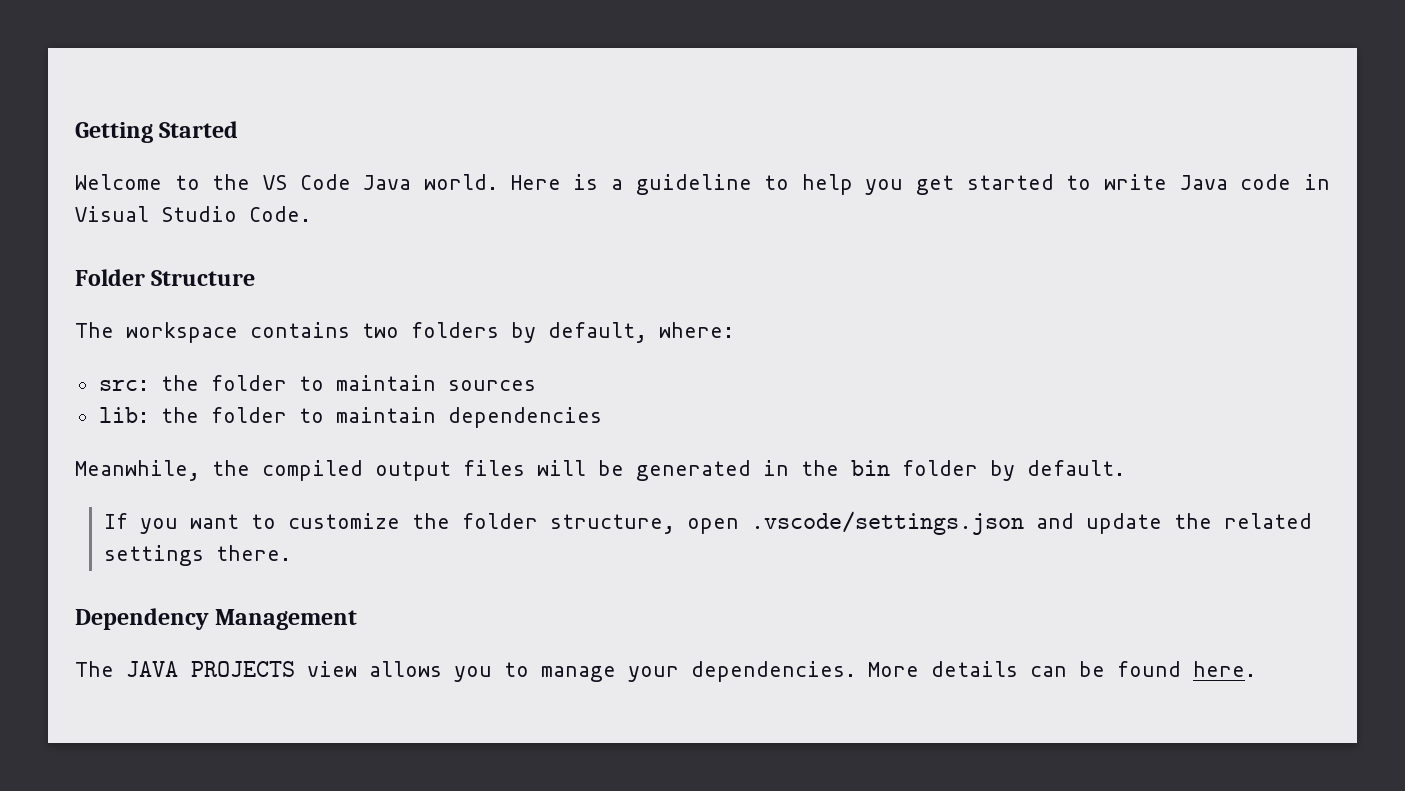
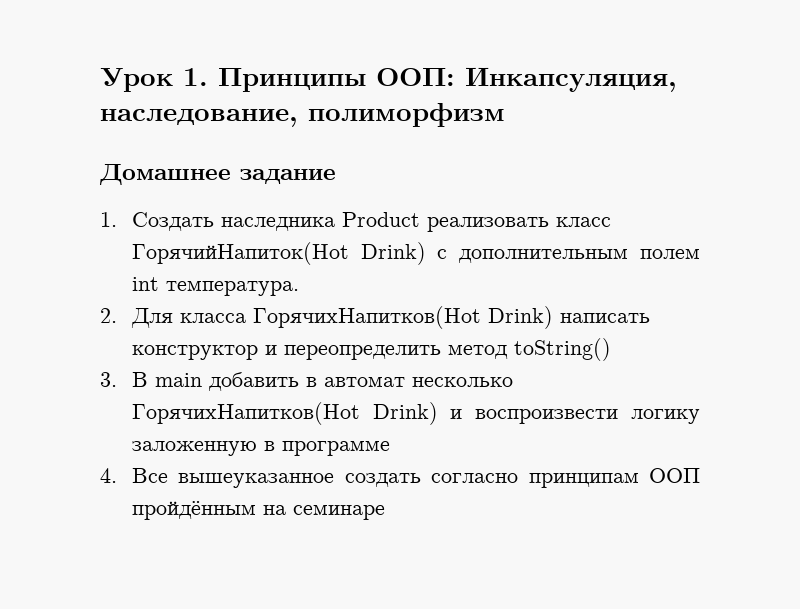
[75,121,239,143] [75,174,1330,195] [75,206,311,222] [75,269,256,286] [75,322,734,343] [98,375,536,391] [98,407,602,428] [75,460,1125,481] [103,511,1312,535] [103,545,291,566] [75,608,358,630] [75,661,1256,682] Getting Started // Welcome to the VS Code Java world. Here is a guideline to help you get started to write Java code in Visual Studio Code. // Folder Structure // The workspace contains two folders by default, where: // src: the folder to maintain sources // lib: the folder to maintain dependencies // Meanwhile, the compiled output files will be generated in the bin folder by default. // If you want to customize the folder structure, open .vscode/settings.json and update the related settings there. // Dependency Management // The JAVA PROJECTS view allows you to manage your dependencies. More details can be found here. -> [100,67,677,92] [100,103,505,127] [99,164,336,185] [100,212,611,232] [131,242,701,265] [131,277,299,296] [100,306,650,329] [131,338,611,361] [100,372,513,391] [131,402,701,425] [131,441,390,456] [100,468,700,488] [131,501,385,520] Урок 1. Принципы ООП: Инкапсуляция, наследование, полиморфизм // Домашнее задание // 1. Создать наследника Product реализовать класс ГорячийНапиток(Hot Drink) с дополнительным полем int температура. // 2. Для класса ГорячихНапитков(Hot Drink) написать конструктор и переопределить метод toString() // 3. В main добавить в автомат несколько ГорячихНапитков(Hot Drink) и воспроизвести логику заложенную в программе // 4. Все вышеуказанное создать согласно принципам ООП пройдённым на семинаре

